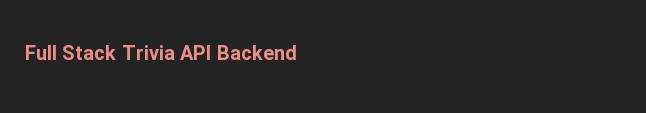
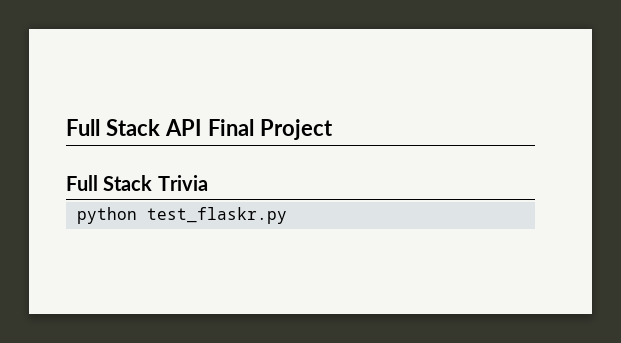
[25,45,117,60] Full Stack -> [66,119,333,140] [66,175,153,191] Full Stack API Final Project // Full Stack
[180,45,297,60] API Backend -> [76,207,287,224] // python test_flaskr.py

